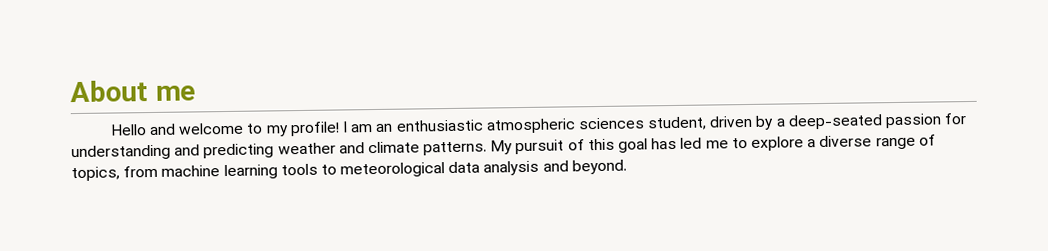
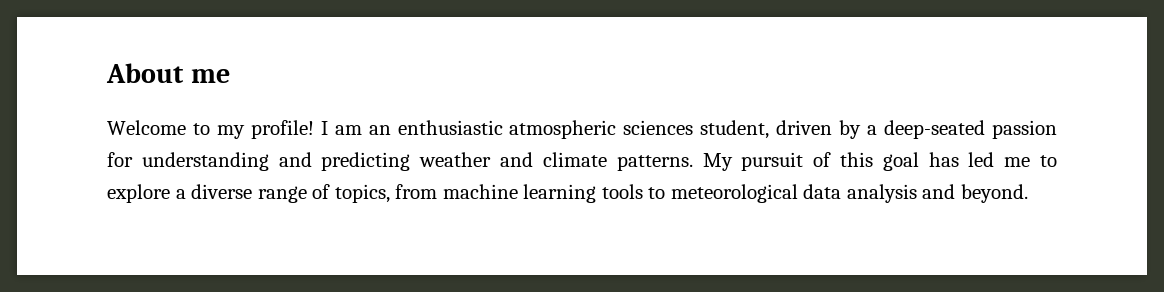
[109,122,245,136] Hello and welcome -> [107,120,186,135] Welcome

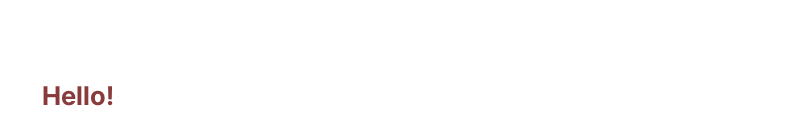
[106,63,230,83] [107,120,1057,139] [107,152,1057,171] [107,184,1029,203] About me // Welcome to my profile! I am an enthusiastic atmospheric sciences student, driven by a deep-seated passion for understanding and predicting weather and climate patterns. My pursuit of this goal has led me to explore a diverse range of topics, from machine learning tools to meteorological data analysis and beyond. -> [42,86,114,106] Hello!

